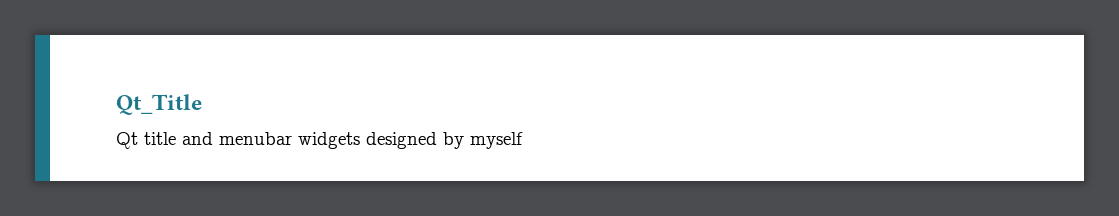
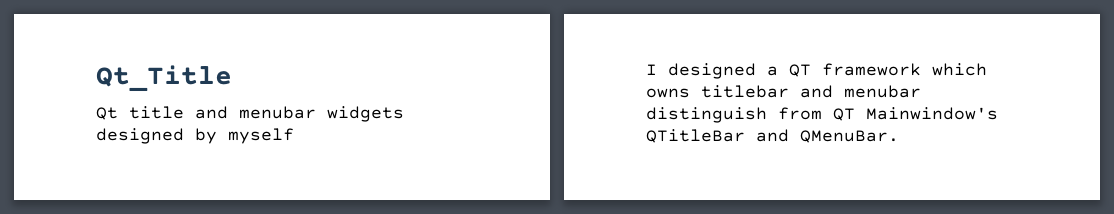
(523, 140) none -> [646,63,987,79] [646,85,921,98] [646,107,998,123] [646,129,899,143] // I designed a QT framework which owns titlebar and menubar distinguish from QT Mainwindow's QTitleBar and QMenuBar.

